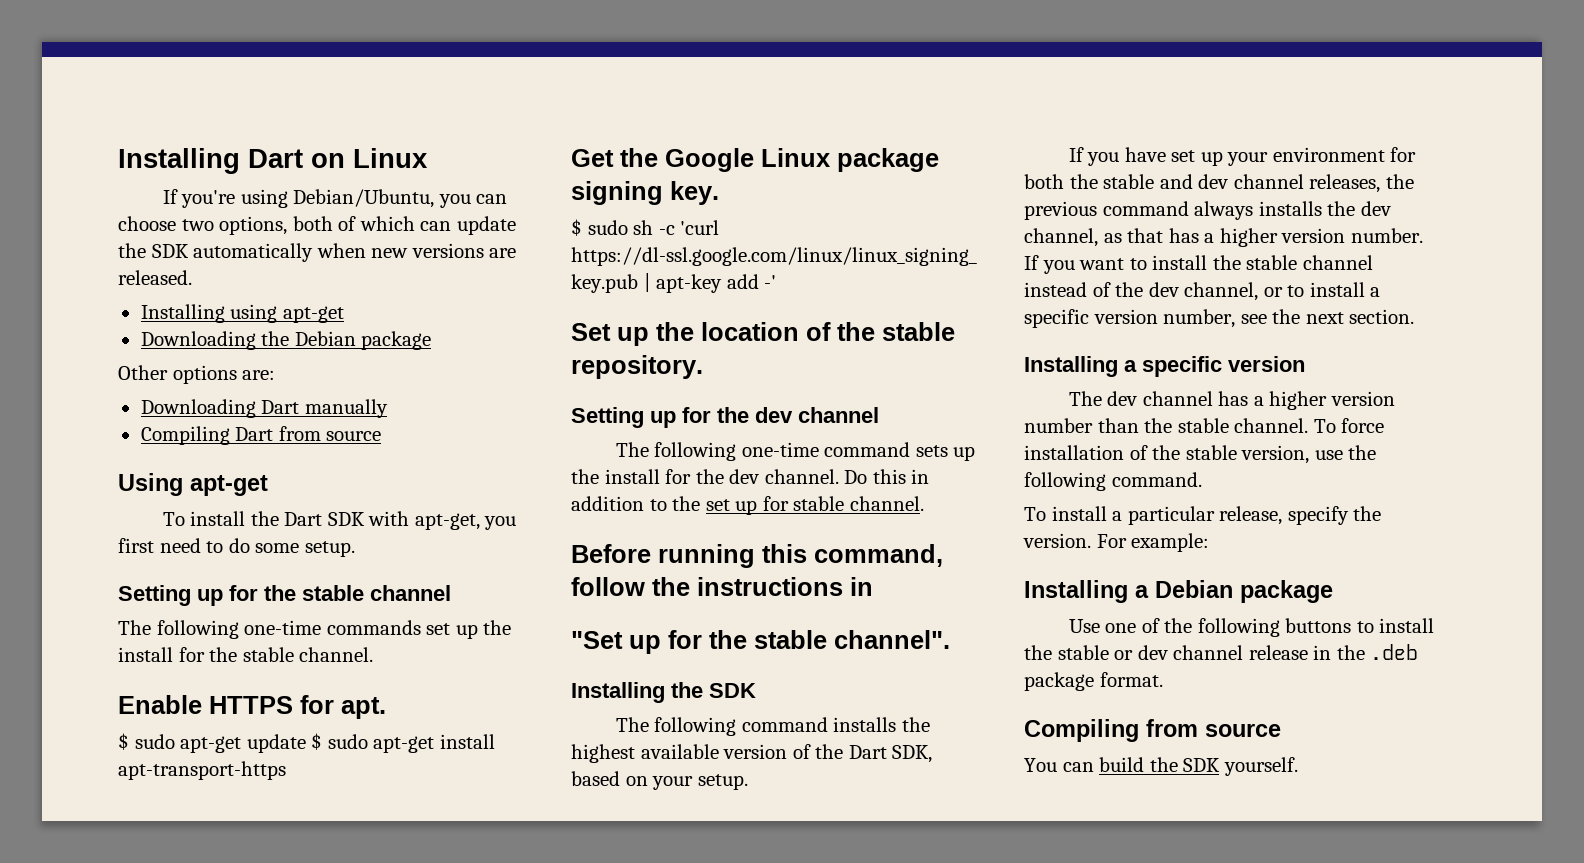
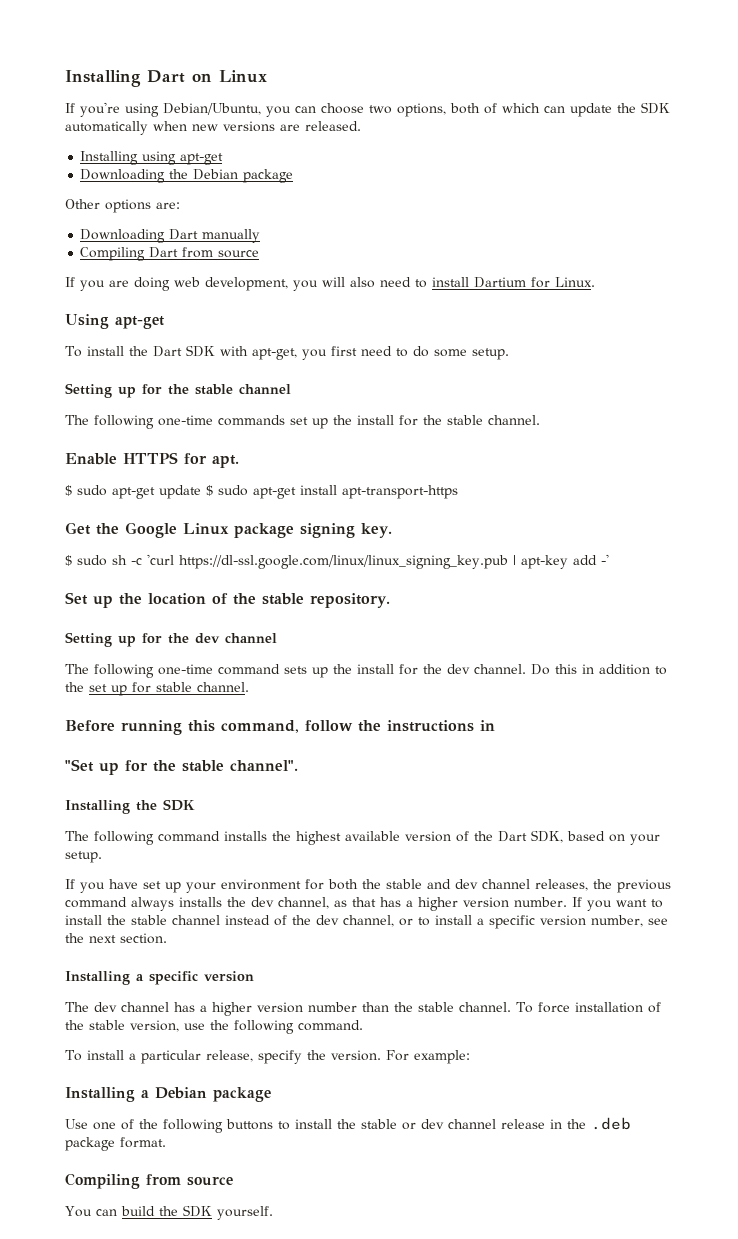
(382, 436) none -> [65,277,595,291] // If you are doing web development, you will also need to install Dartium for Linux.

